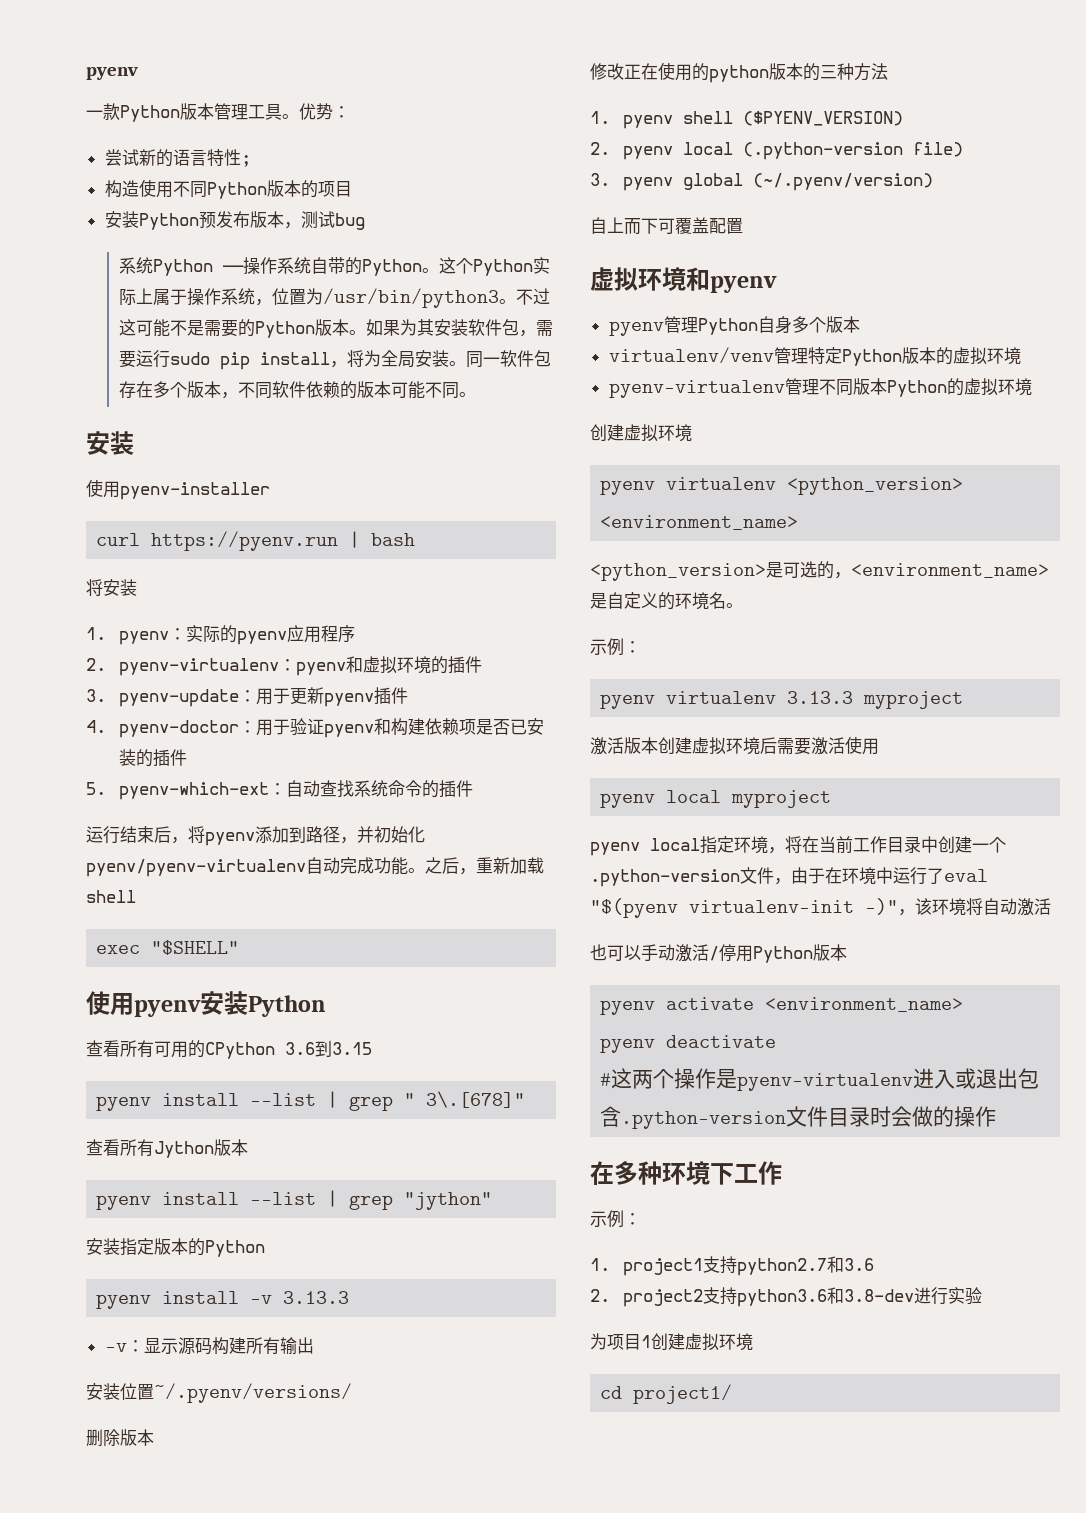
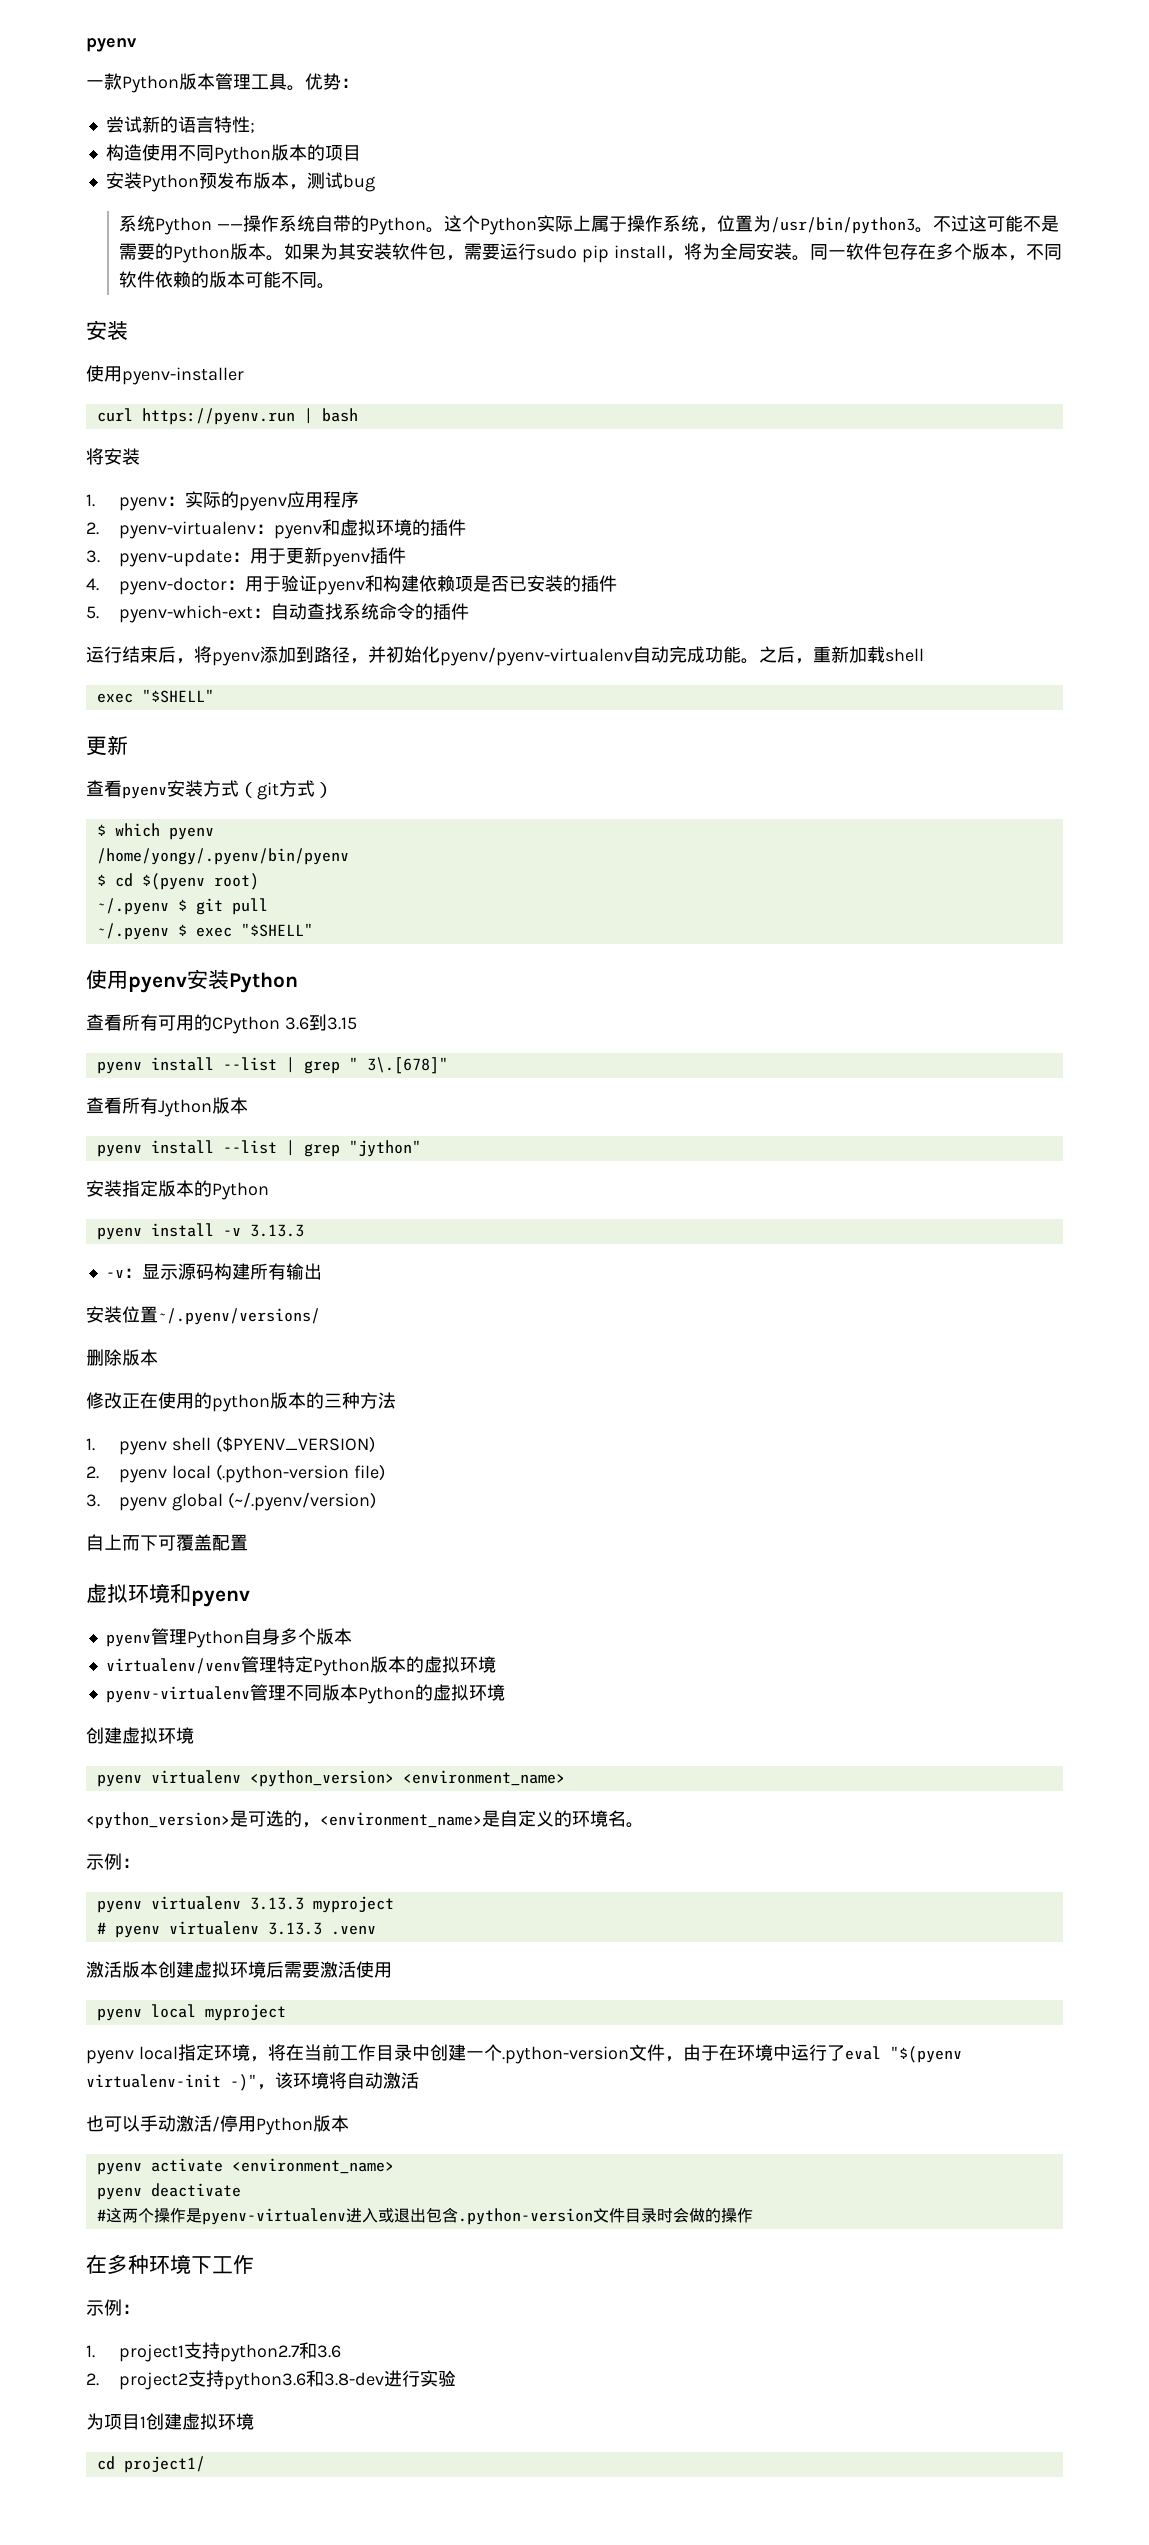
(240, 947) none -> [86,735,128,756] [86,780,333,800] [96,823,214,840] [96,848,349,865] [96,873,259,890] [96,898,268,915] [96,923,313,940] // 更新 // 查看pyenv安装方式（git方式） // $ which pyenv // /home/yongy/.pyenv/bin/pyenv // $ cd $(pyenv root) // ~/.pyenv $ git pull // ~/.pyenv $ exec "$SHELL"
(964, 700) none -> [96,1921,376,1938] // # pyenv virtualenv 3.13.3 .venv

